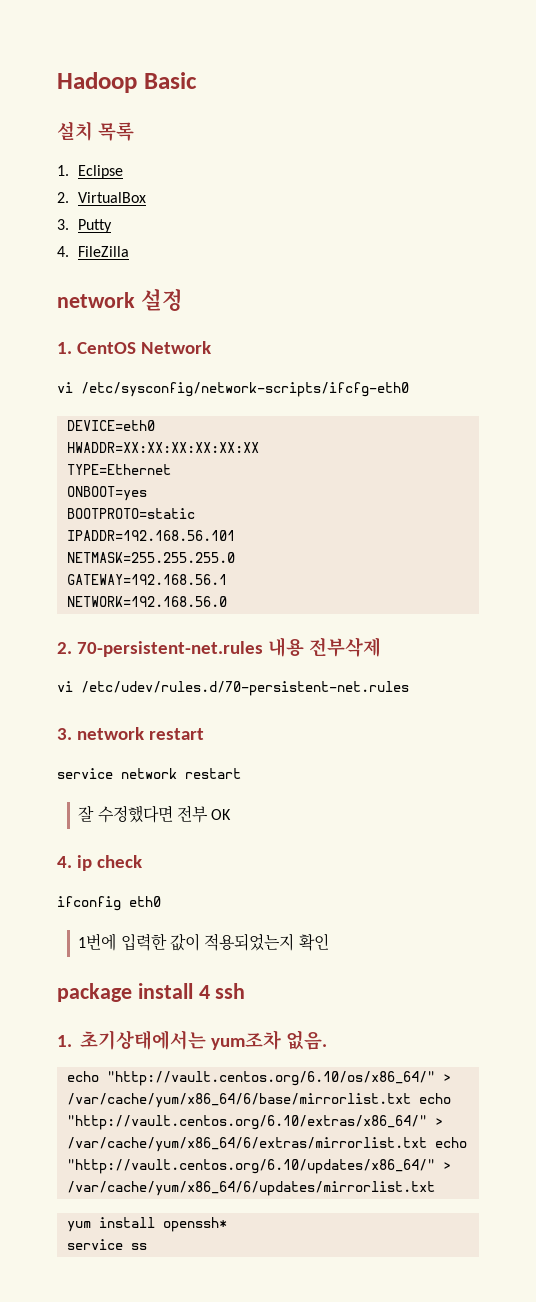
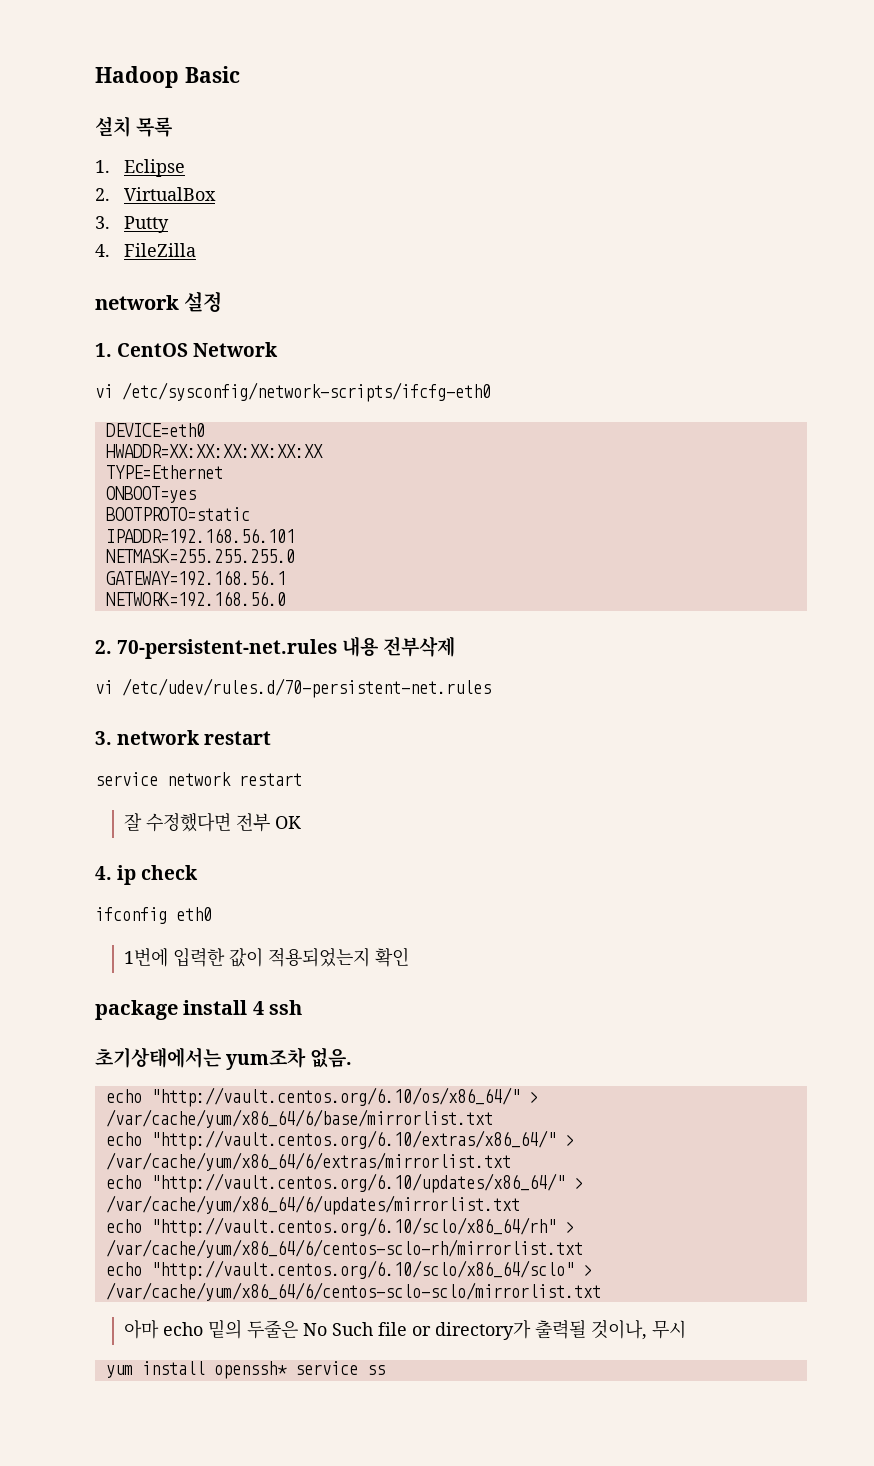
[57,1035,72,1047] 1. -> (303, 1007) none
(411, 1100) none -> (493, 1118) //
(427, 1144) none -> (511, 1161) //
(435, 1188) none -> [105,1217,574,1237] [105,1239,583,1258] [105,1260,592,1280] [105,1282,601,1301] [124,1319,687,1340] // echo "http://vault.centos.org/6.10/sclo/x86_64/rh" > /var/cache/yum/x86_64/6/centos-sclo-rh/mirrorlist.txt // echo "http://vault.centos.org/6.10/sclo/x86_64/sclo" > /var/cache/yum/x86_64/6/centos-sclo-sclo/mirrorlist.txt // 아마 echo 밑의 두줄은 No Such file or directory가 출력될 것이나, 무시
(227, 1224) // -> (287, 1370) none

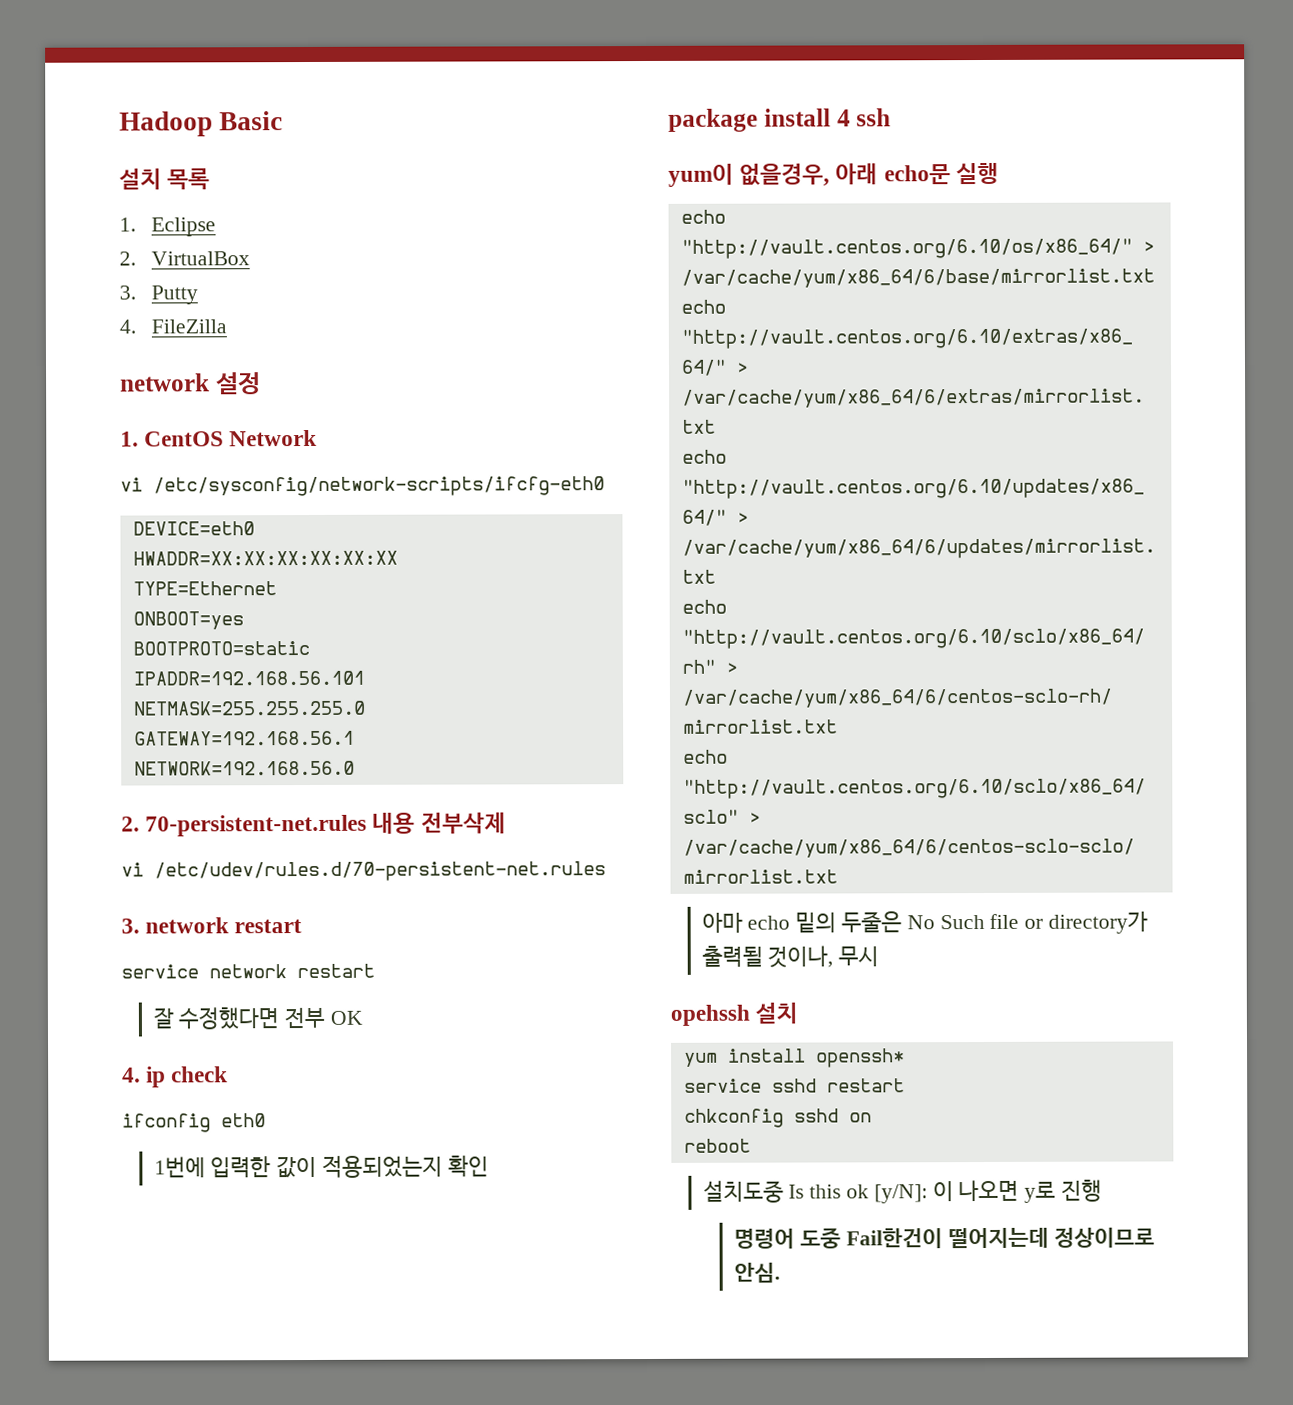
[95,1047,353,1070] 초기상태에서는 yum조차 없음. -> [668,162,999,187] yum이 없을경우, 아래 echo문 실행
(687, 1329) none -> [670,1002,799,1026] // opehssh 설치
[294,1361,385,1375] service ss -> [683,1078,905,1093] [683,1108,872,1128] [683,1138,751,1153] [702,1179,1103,1204] [734,1227,1155,1249] [734,1262,781,1283] // service sshd restart // chkconfig sshd on // reboot // 설치도중 Is this ok [y/N]: 이 나오면 y로 진행 // 명령어 도중 Fail한건이 떨어지는데 정상이므로 안심.

